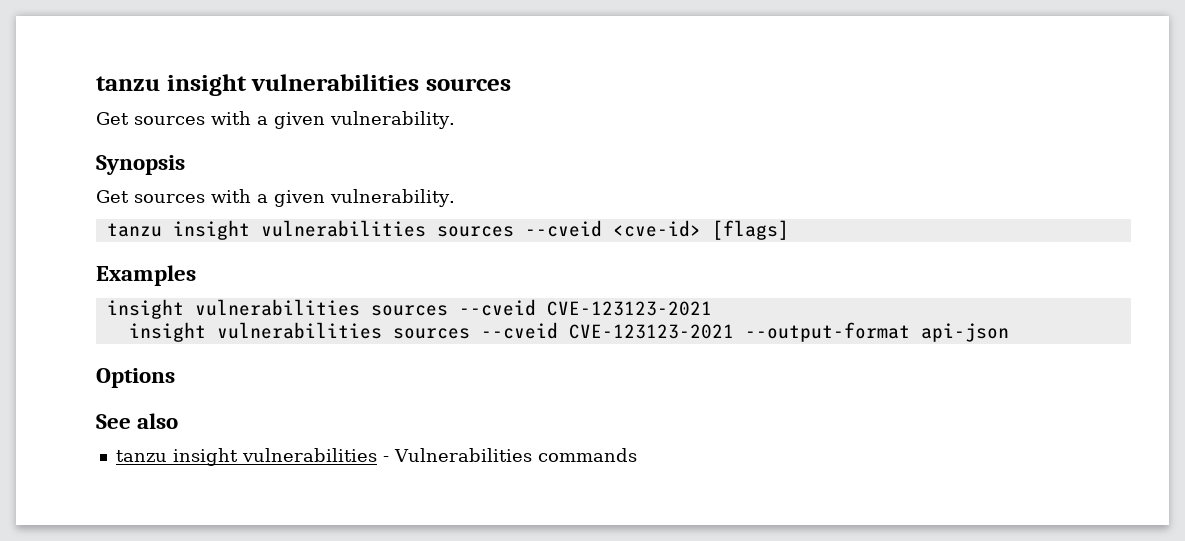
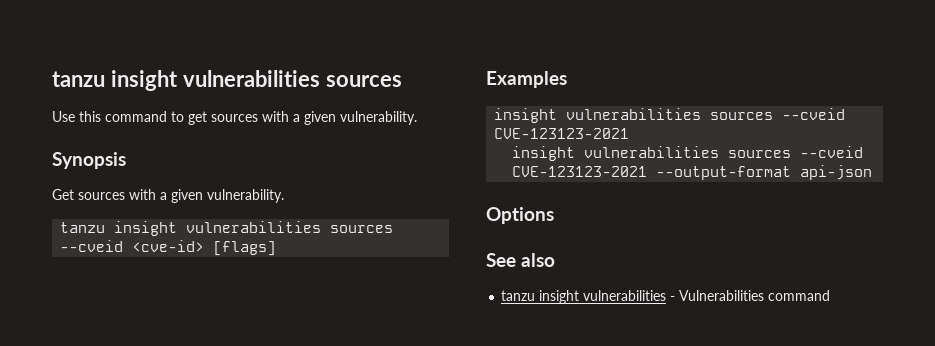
[96,112,129,125] Get -> [52,111,207,125] Use this command to get
[537,448,637,462] commands -> [768,290,831,301] command

